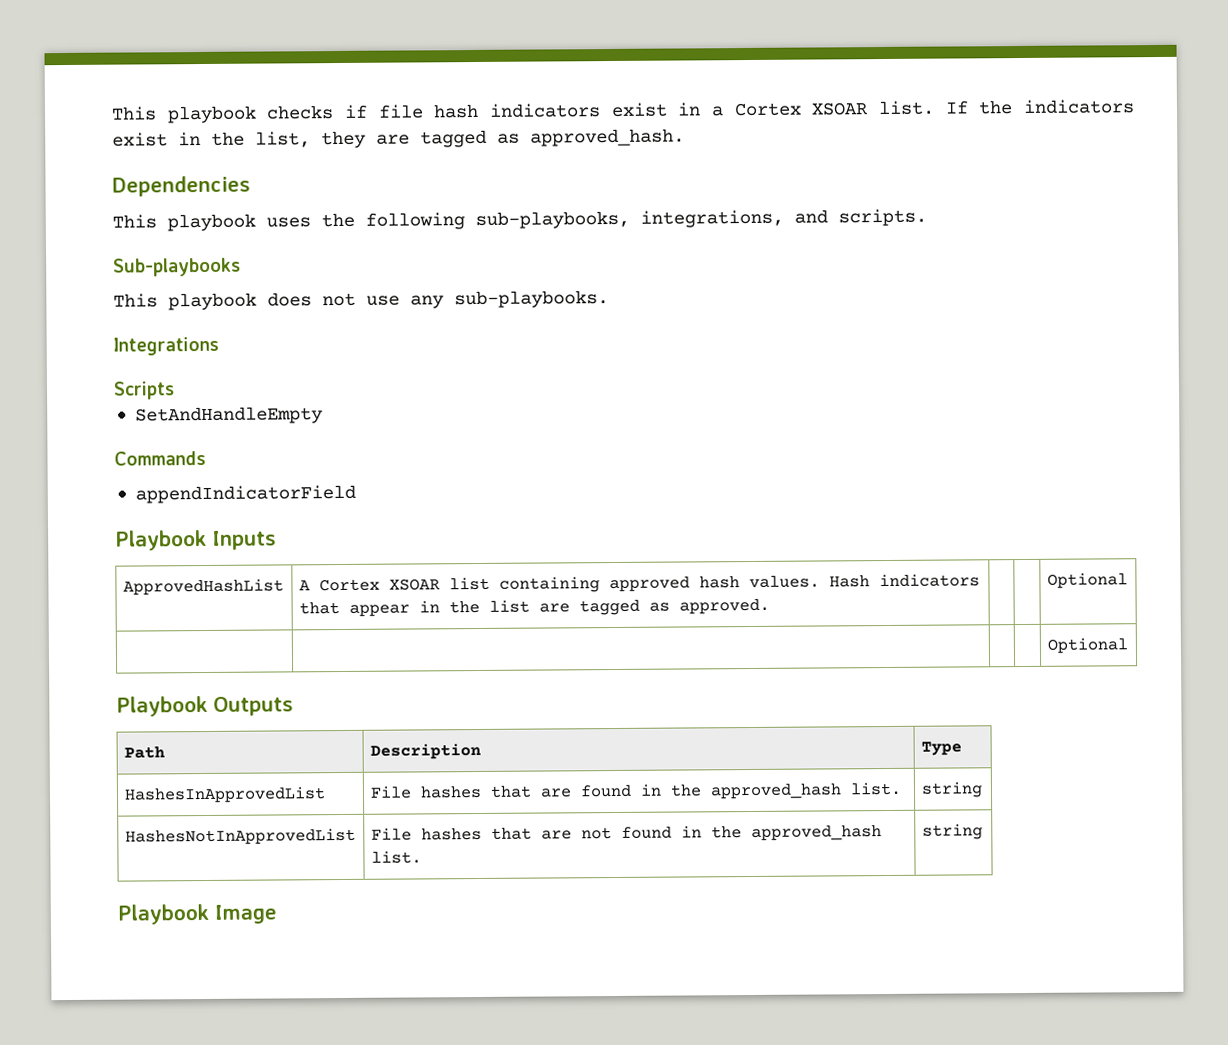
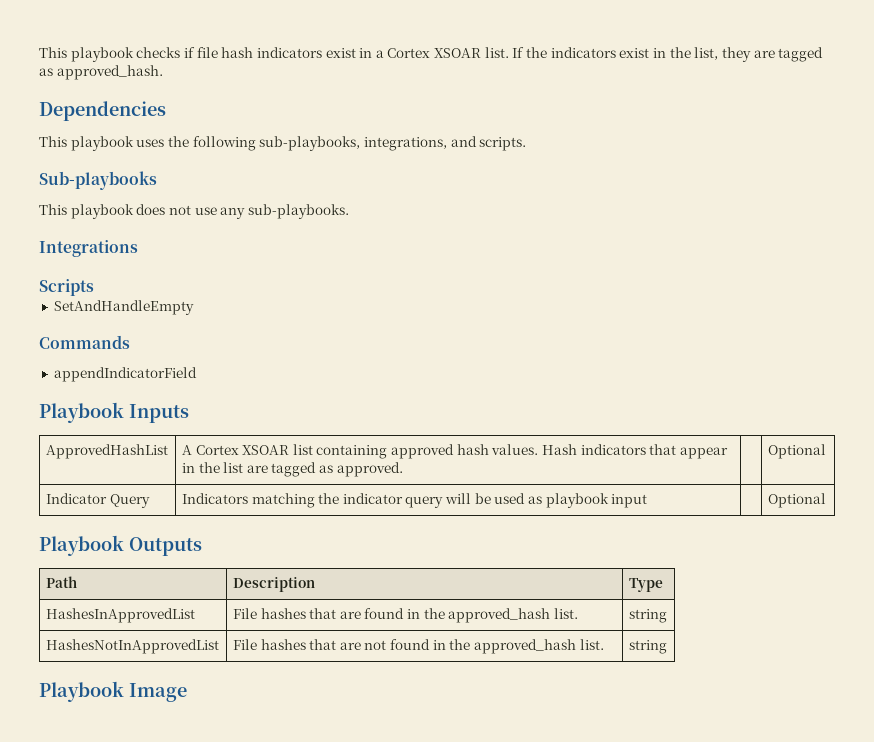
[1046,572,1128,589] | Optional // | | -> [767,444,826,459] [45,493,150,508] [181,493,648,508] Optional // Indicator Query | Indicators matching the indicator query will be used as playbook input

